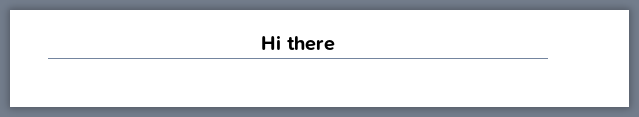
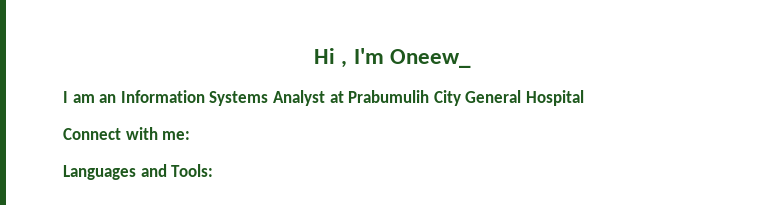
[287,36,335,51] there -> [341,48,471,68] [63,90,584,106] [63,127,191,140] [63,164,214,180] , I'm Oneew_ // I am an Information Systems Analyst at Prabumulih City General Hospital // Connect with me: // Languages and Tools:

